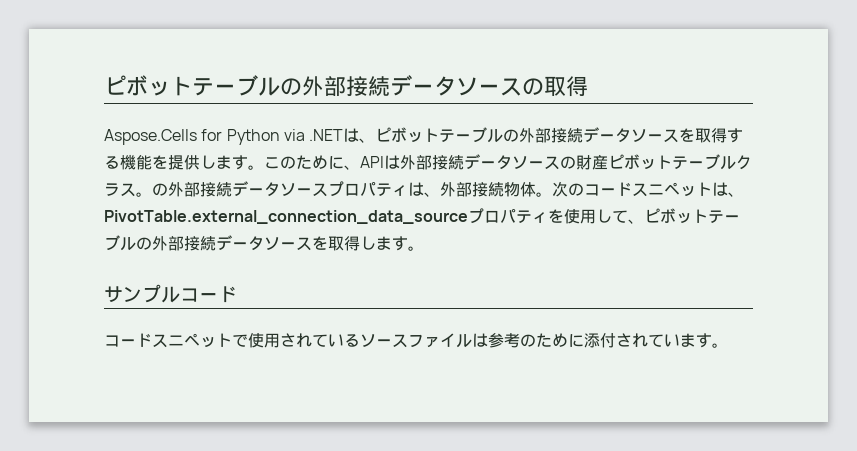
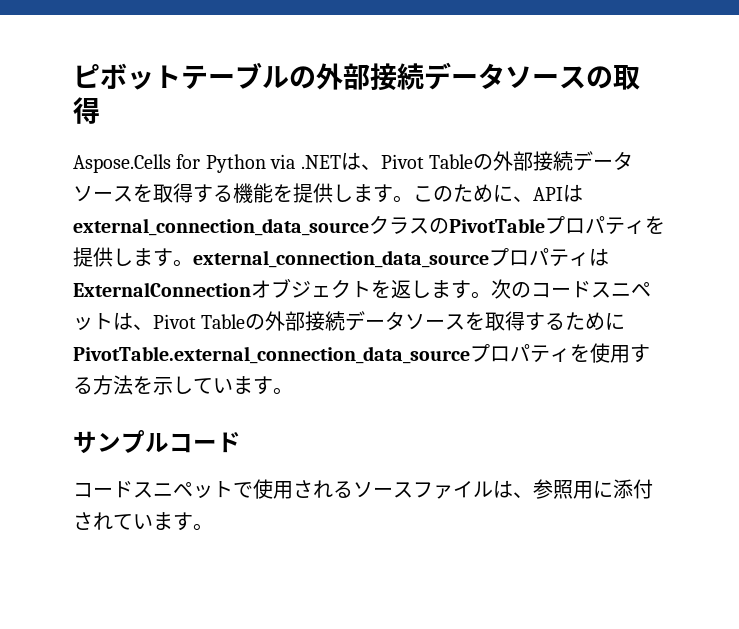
[375,127,504,143] ピボットテーブル -> [380,154,473,169] Pivot Table
[400,154,752,170] [104,181,536,197] 外部接続データソースの財産ピボットテーブルクラス。の外部接続データソースプロパティは、外部接続物体 -> [73,215,665,236] [73,247,609,268] [73,278,471,299] external_connection_data_sourceクラスのPivotTableプロパティを提供します。external_connection_data_sourceプロパティはExternalConnectionオブジェクトを返します
[104,208,740,224] [104,235,376,251] PivotTable.external_connection_data_sourceプロパティを使用して、ピボットテーブルの外部接続データソースを取得し -> [153,311,626,331] [73,343,650,364] [73,375,233,395] Pivot Tableの外部接続データソースを取得するためにPivotTable.external_connection_data_sourceプロパティを使用する方法を示してい
[312,334,344,347] てい -> (333, 489) none
[488,333,568,348] 参考のため -> [513,479,593,499] 、参照用

